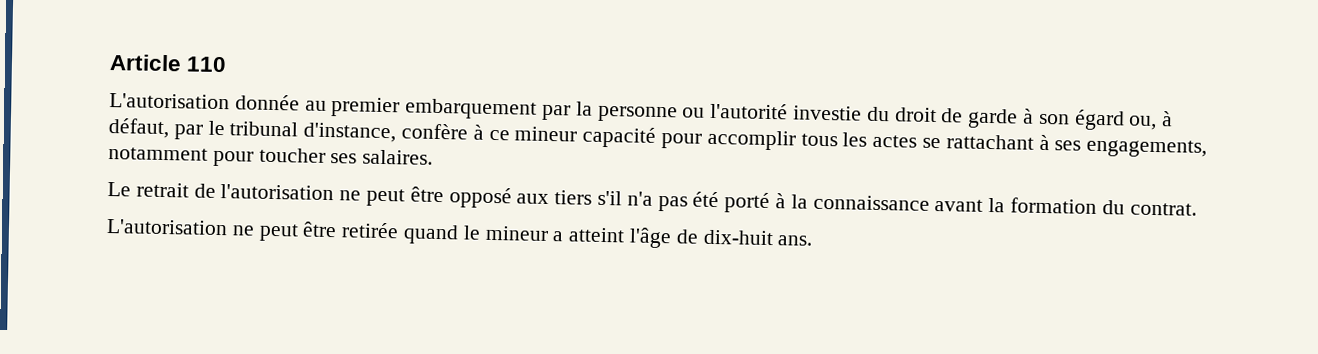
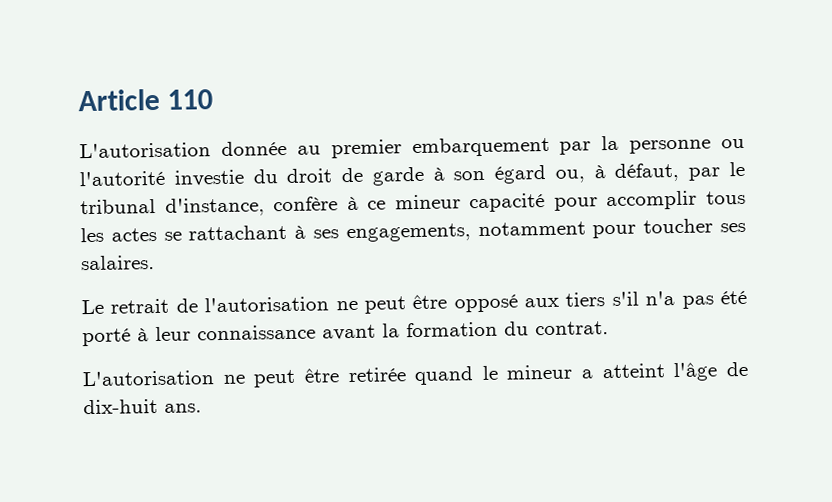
[790,194,808,209] la -> [155,326,191,342] leur

